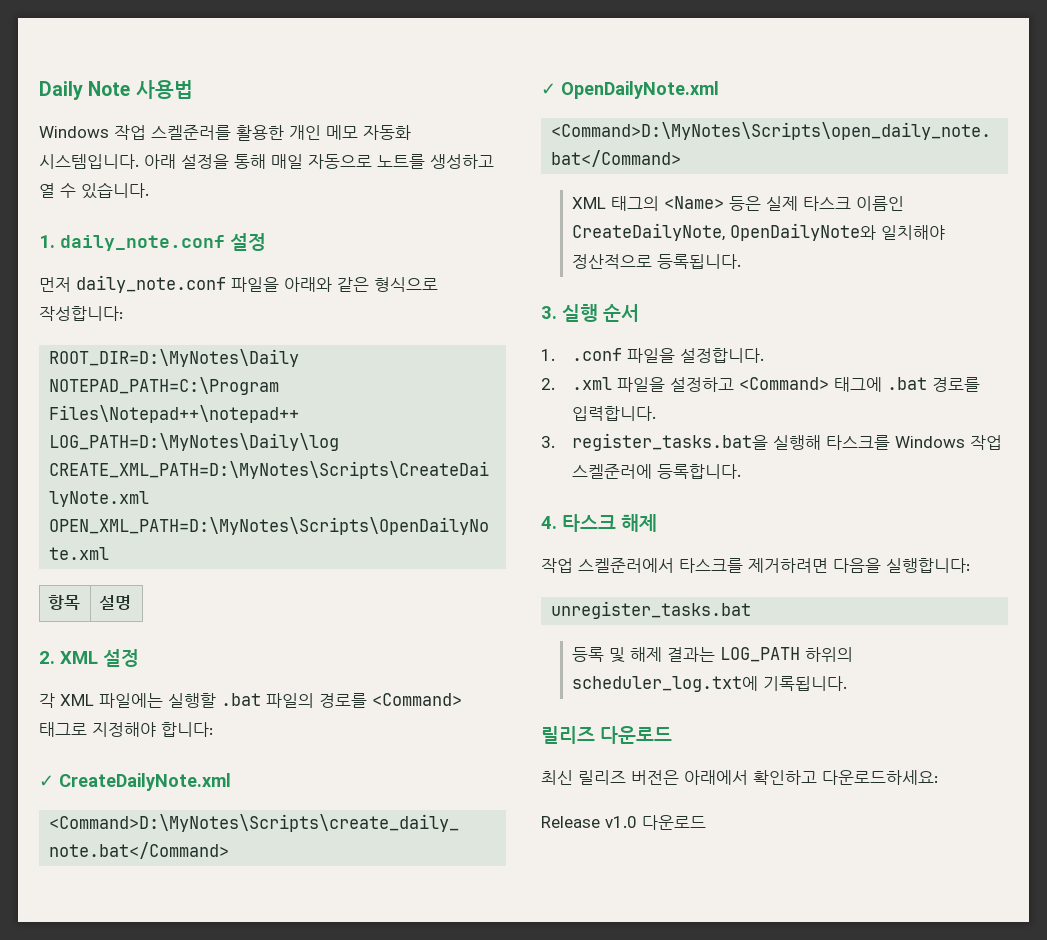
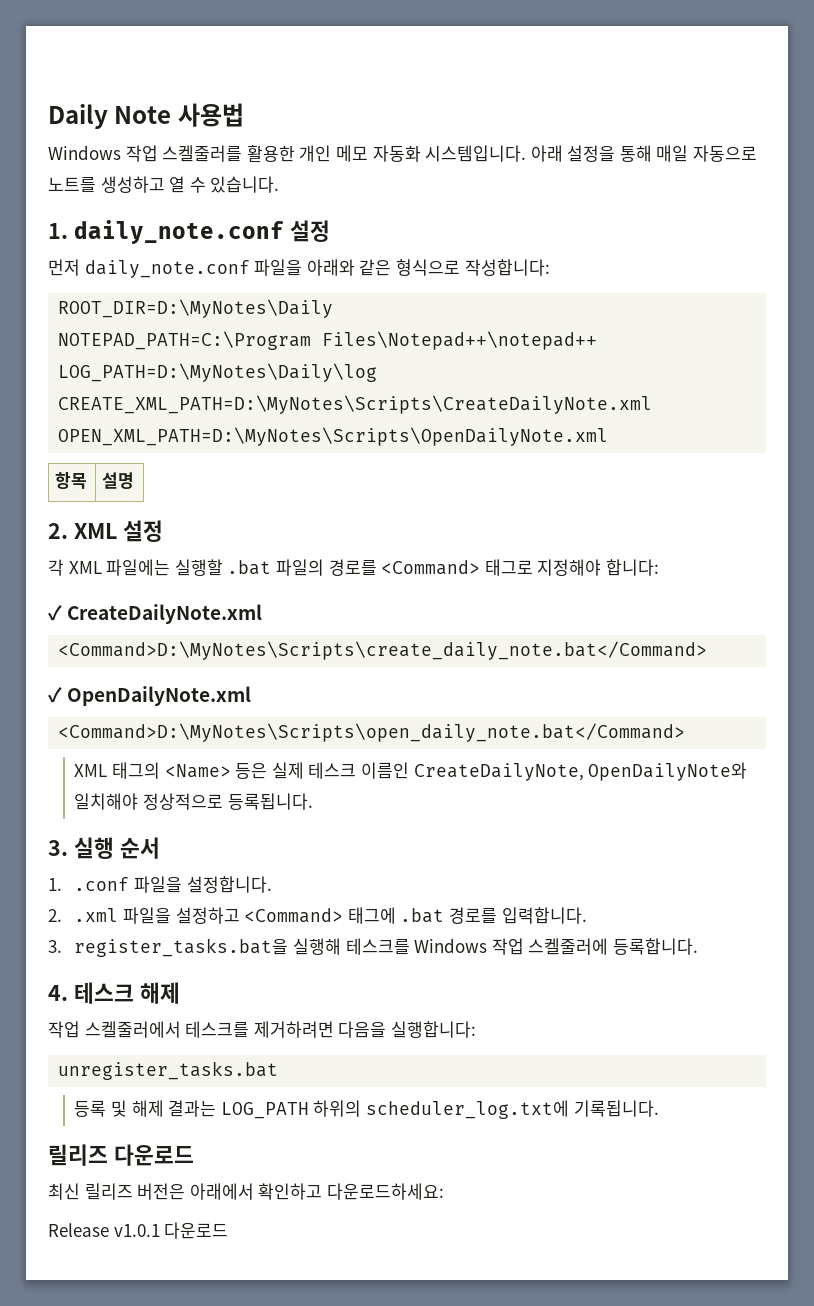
[151,125,231,140] 스켈준러를 -> [162,145,243,162] 스켈줄러를
[803,196,852,211] 타스크 -> [308,762,357,779] 테스크
[572,254,653,269] 정산적으로 -> [143,793,224,810] 정상적으로
[826,435,1003,450] [572,464,653,479] 타스크를 Windows 작업 스켈준러에 -> [345,938,609,955] 테스크를 Windows 작업 스켈줄러에
[562,514,616,532] 타스크 -> [73,982,134,1004] 테스크
[578,558,743,573] 스켈준러에서 타스크를 -> [84,1021,250,1038] 스켈줄러에서 테스크를
[605,816,637,828] v1.0 -> [113,1224,160,1237] v1.0.1

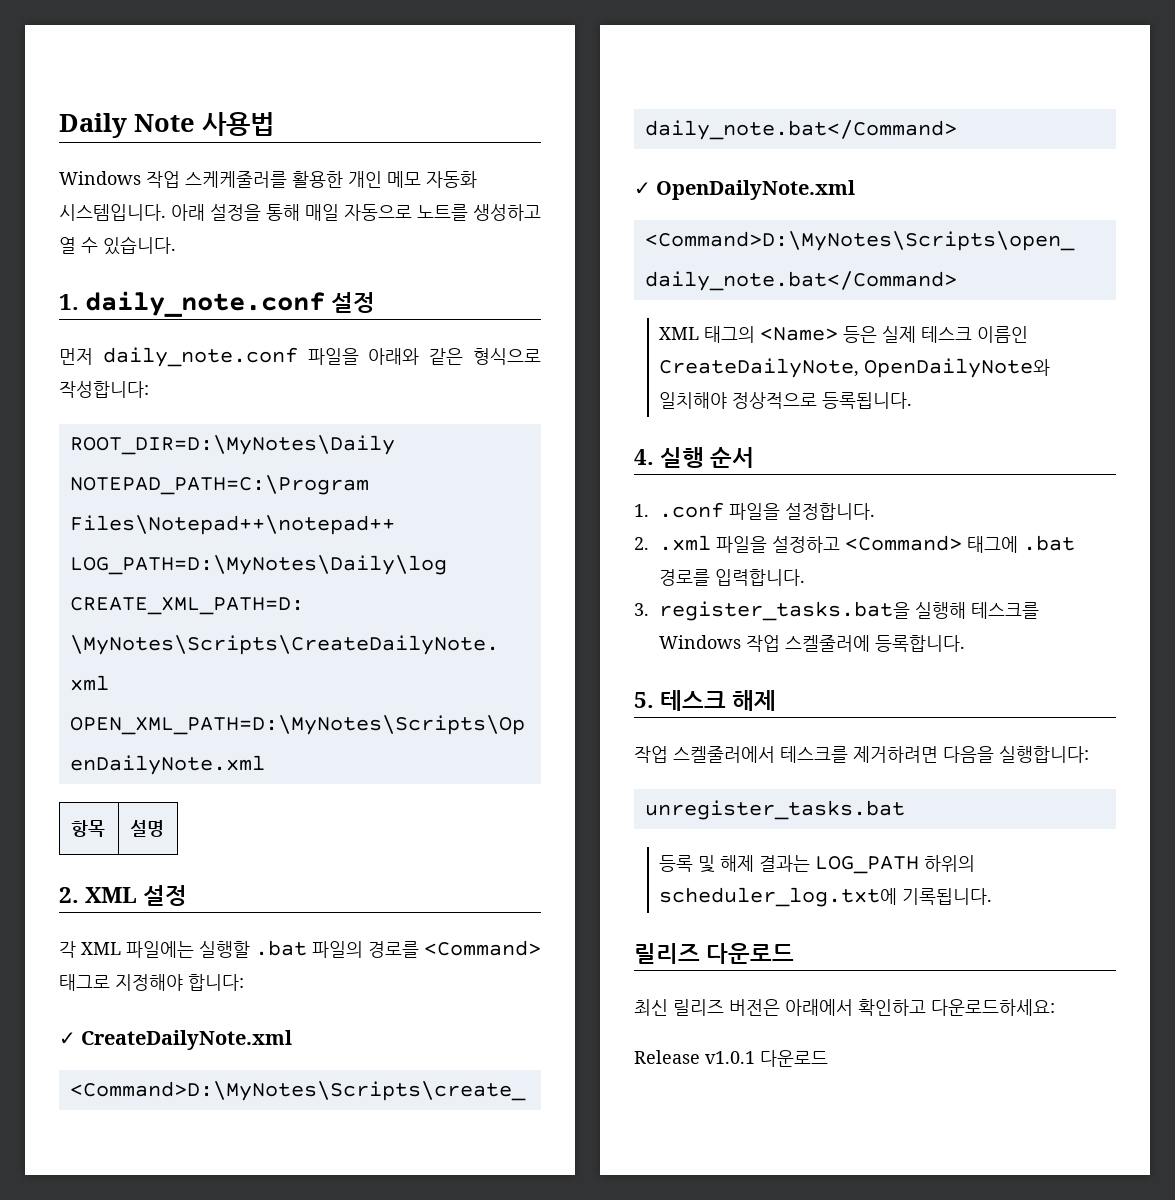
[162,145,243,162] 스켈줄러를 -> [185,171,287,188] 스케케줄러를
[48,840,68,856] 3. -> [634,449,654,465] 4.
[48,985,68,1001] 4. -> [634,692,654,708] 5.

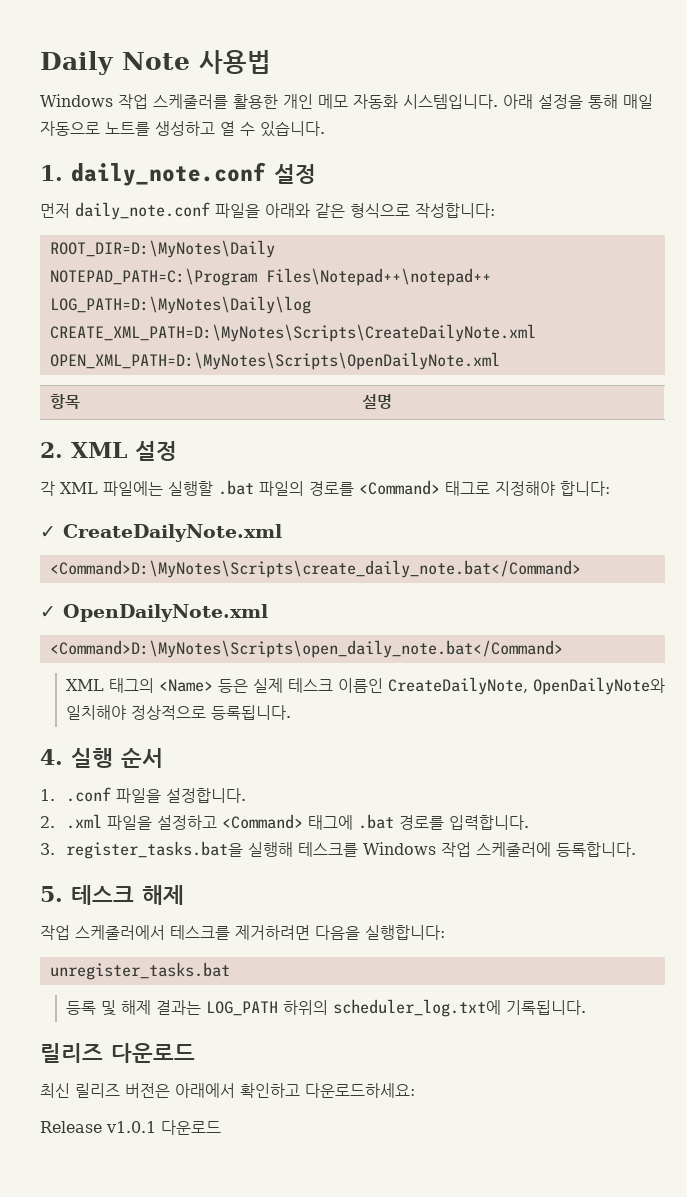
[185,171,287,188] 스케케줄러를 -> [153,94,228,109] 스케줄러를
[785,635,871,652] 스켈줄러에 -> [475,842,551,857] 스케줄러에
[673,746,775,763] 스켈줄러에서 -> [75,925,165,940] 스케줄러에서

